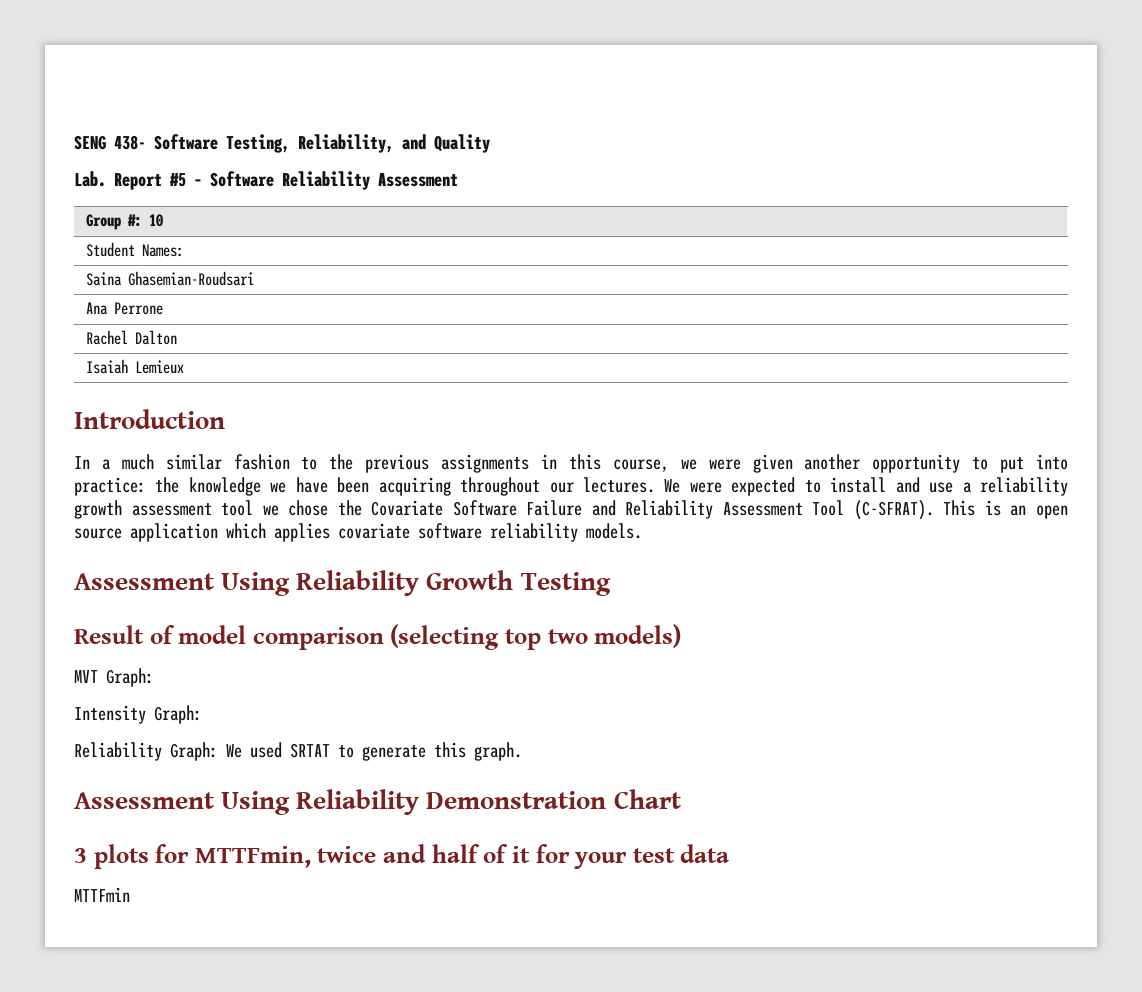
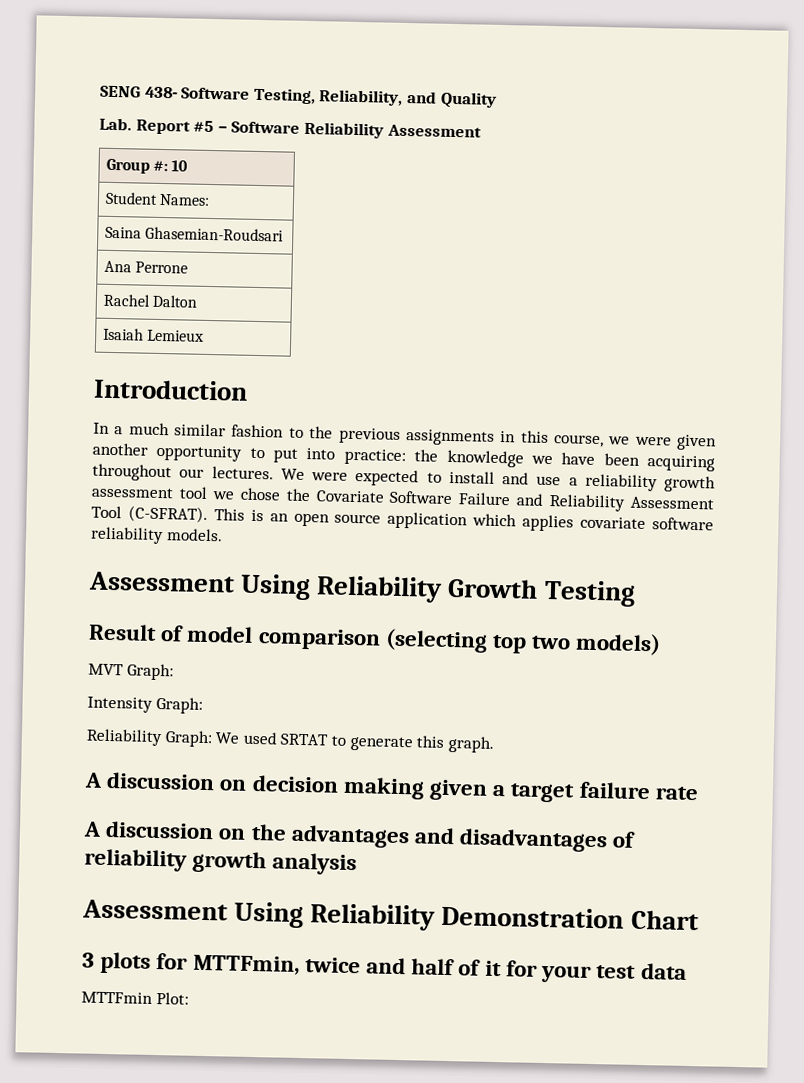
(522, 751) none -> [84,771,699,803] [83,820,637,853] [84,848,358,876] // A discussion on decision making given a target failure rate // A discussion on the advantages and disadvantages of reliability growth analysis
(130, 894) none -> [155,992,189,1005] Plot:

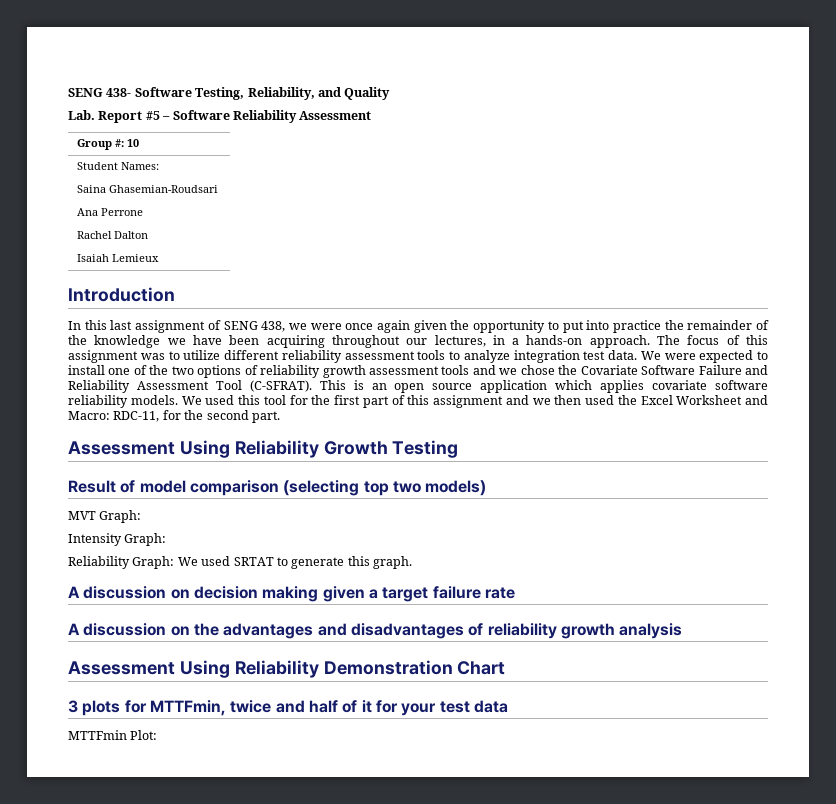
[114,422,717,451] [92,442,406,466] a much similar fashion to the previous assignments in this course, we were given another opportunity to put into practice: -> [84,320,770,333] this last assignment of SENG 438, we were once again given the opportunity to put into practice the remainder of
[211,466,274,480] lectures. -> [434,335,768,348] [68,350,637,363] lectures, in a hands-on approach. The focus of this assignment was to utilize different reliability assessment tools to analyze integration test data.
[502,472,578,486] and use a -> [108,365,258,378] one of the two options of
[178,486,208,499] tool -> [441,365,496,375] tools and
(223, 535) none -> [181,395,768,408] [68,410,280,423] We used this tool for the first part of this assignment and we then used the Excel Worksheet and Macro: RDC-11, for the second part.

